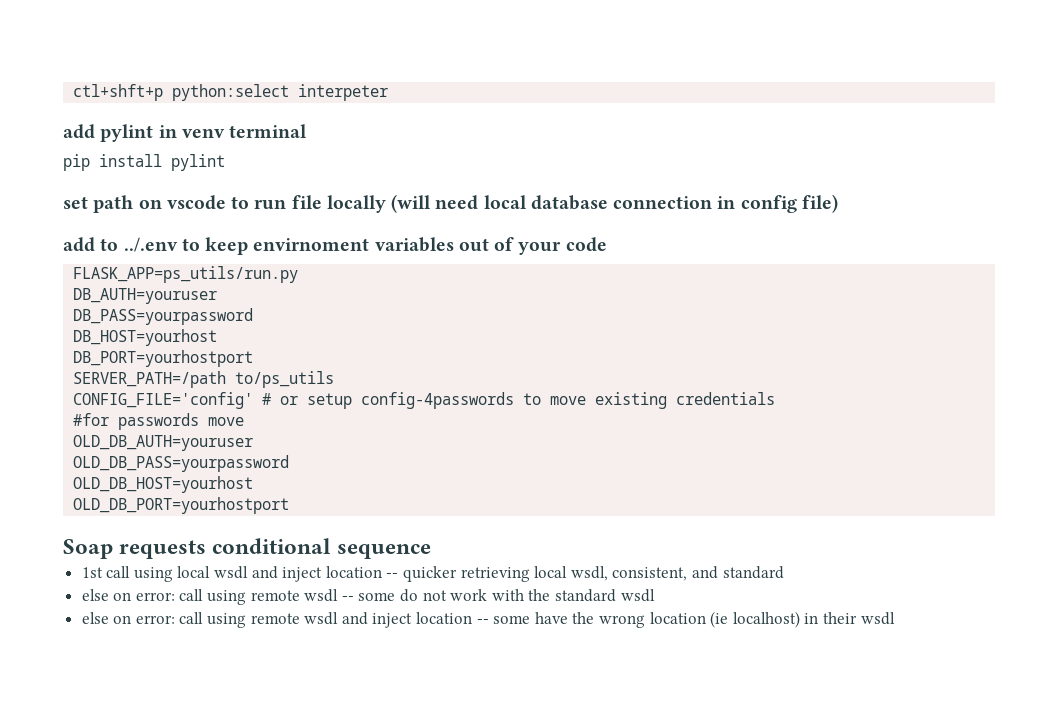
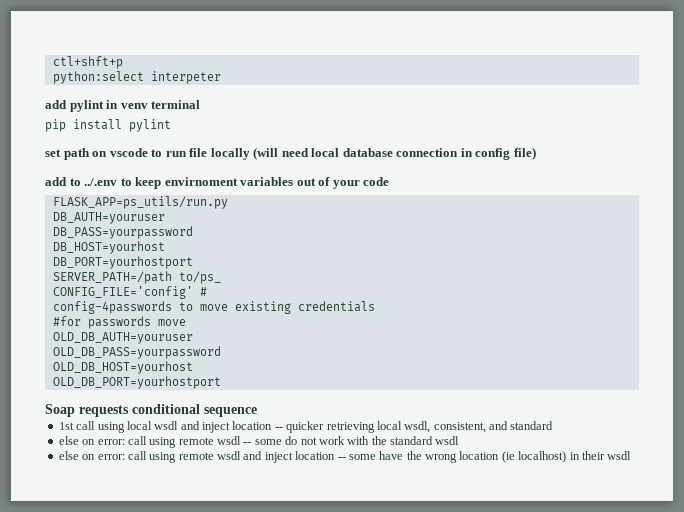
(164, 92) none -> (123, 62) //
[235,371,335,388] to/ps_utils -> [178,271,221,284] to/ps_
[280,393,353,409] or setup -> (207, 291) //

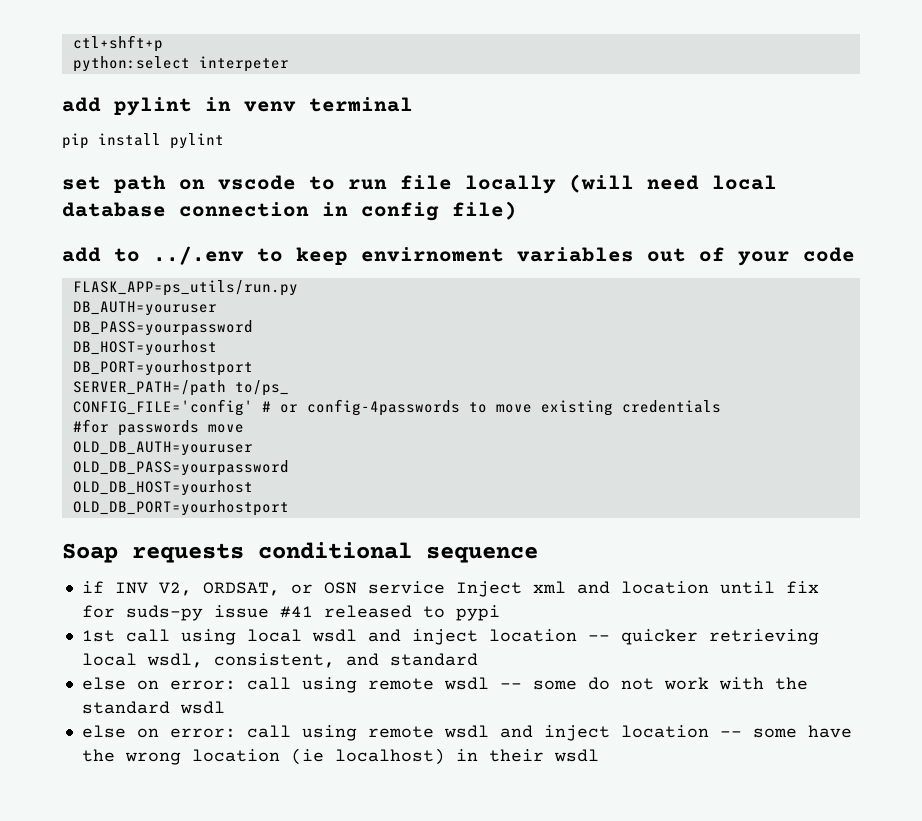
(207, 291) // -> [279,404,298,413] or
(257, 412) none -> [81,581,819,597] [81,605,500,621] // if INV V2, ORDSAT, or OSN service Inject xml and location until fix for suds-py issue #41 released to pypi

